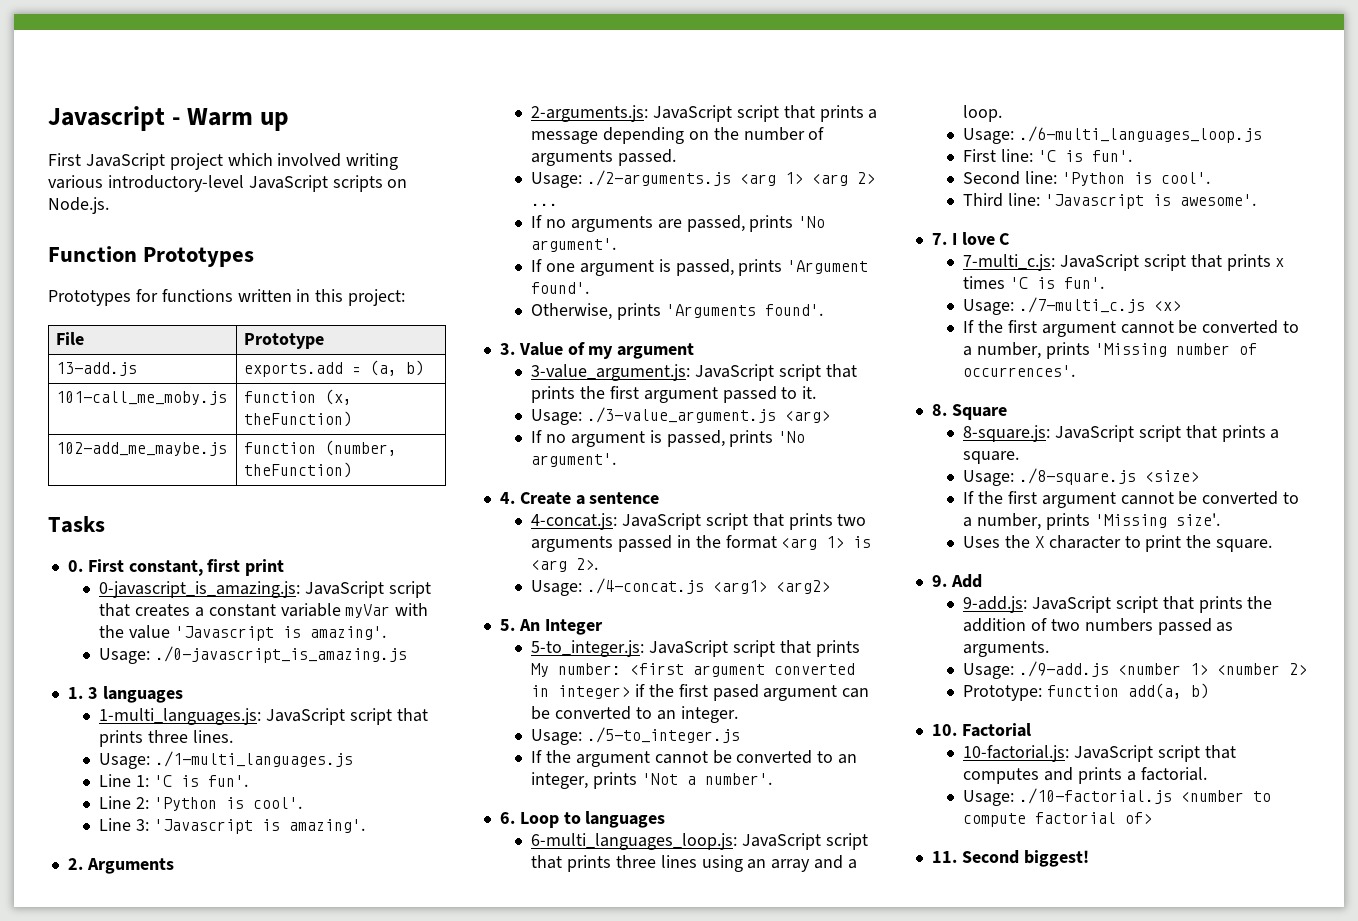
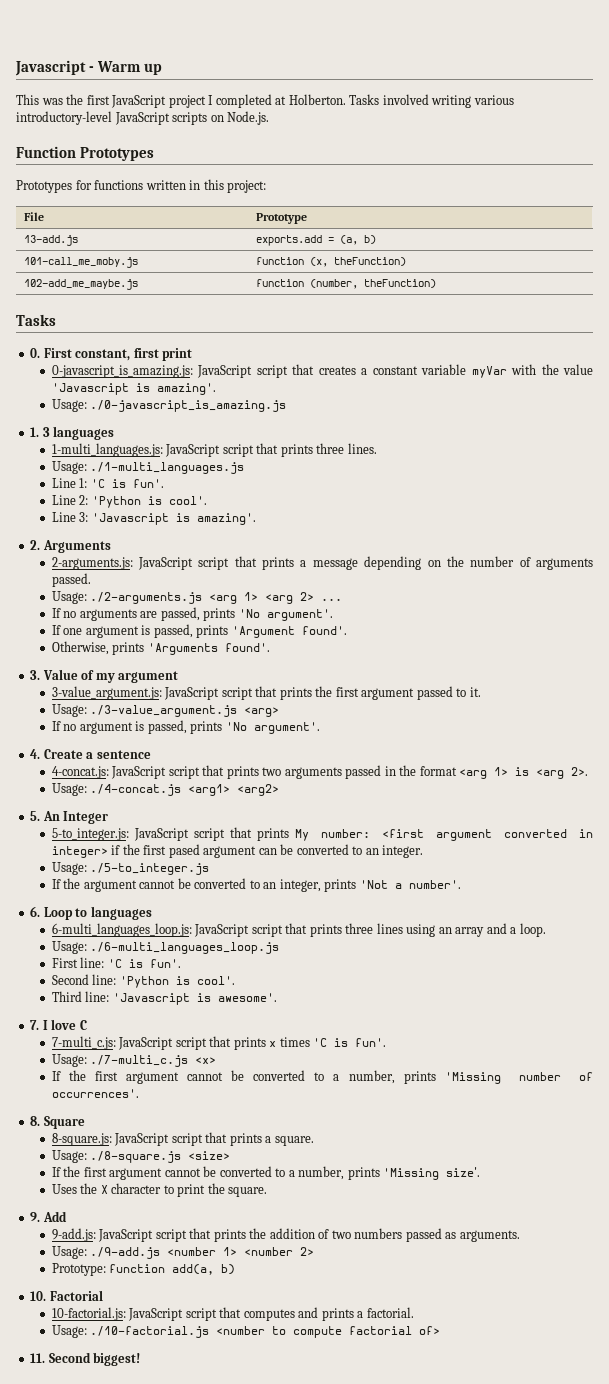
[48,153,273,170] First JavaScript project which -> [16,94,380,108] This was the first JavaScript project I completed at Holberton. Tasks

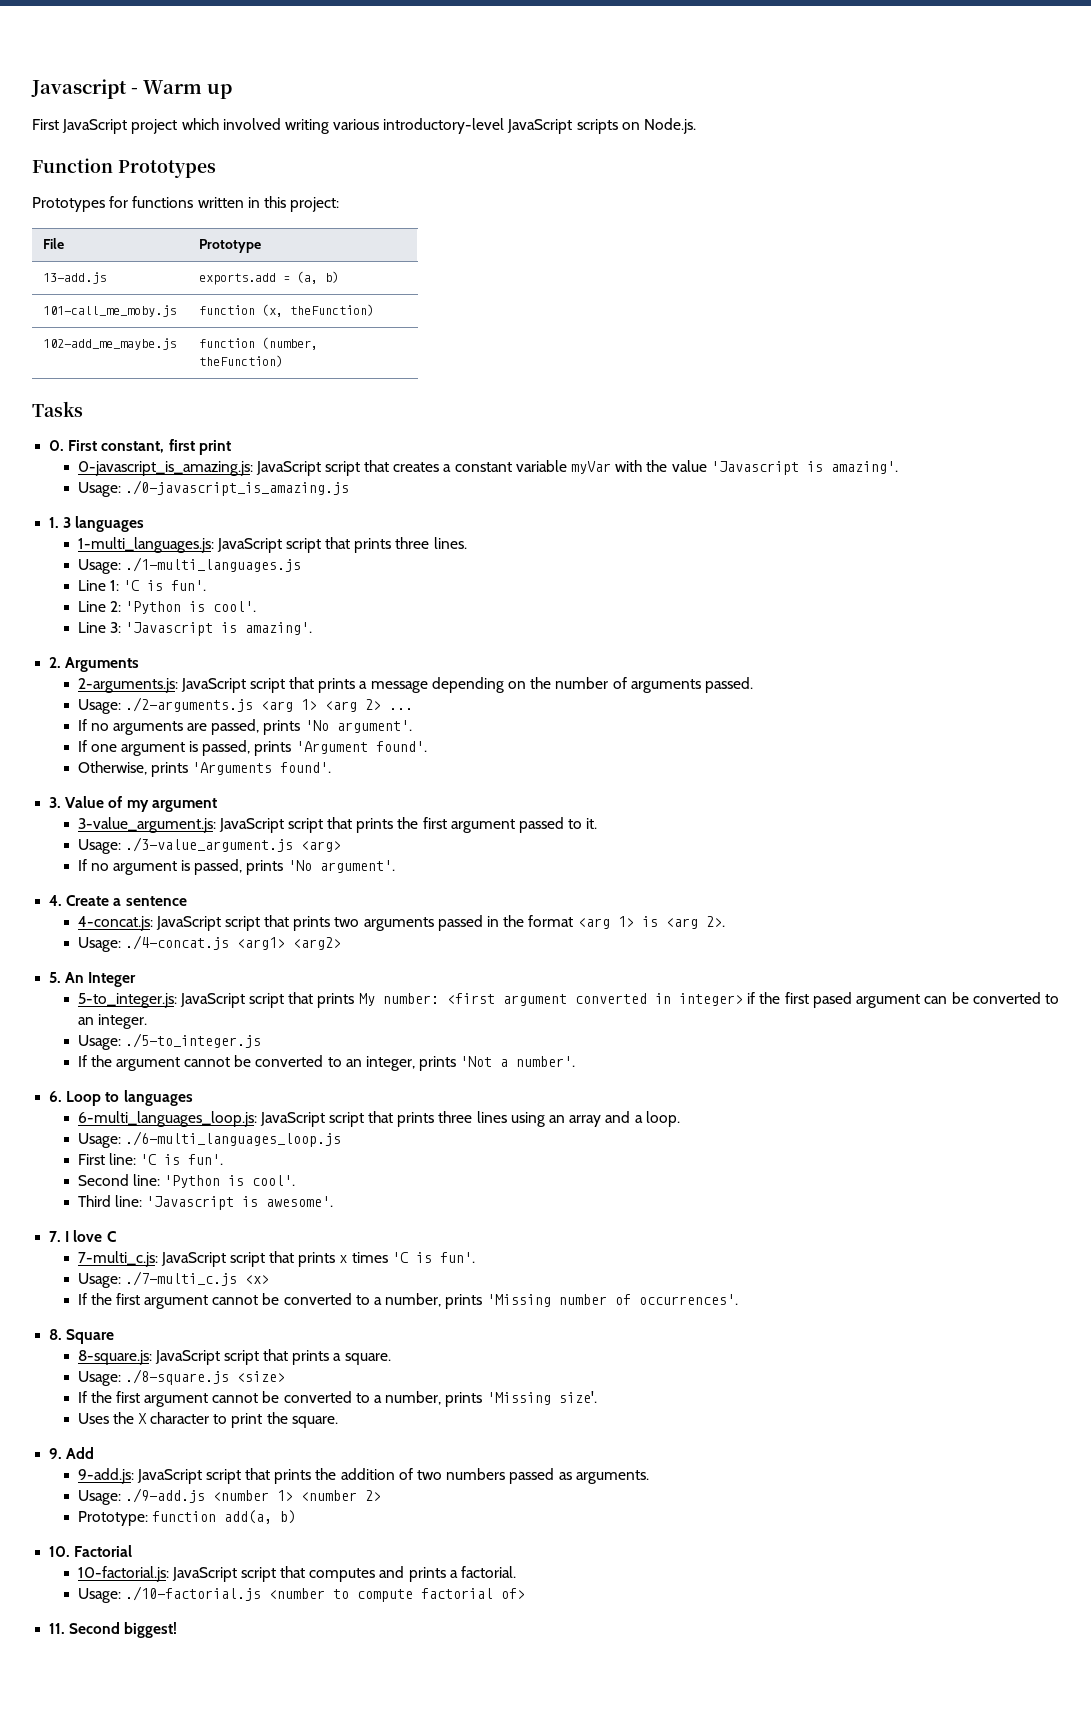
[16,94,380,108] This was the first JavaScript project I completed at Holberton. Tasks -> [32,118,219,134] First JavaScript project which

